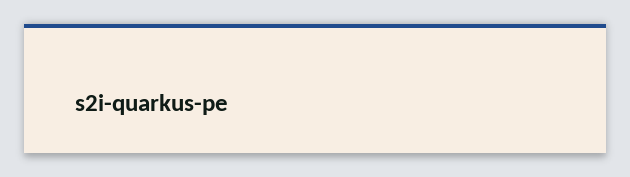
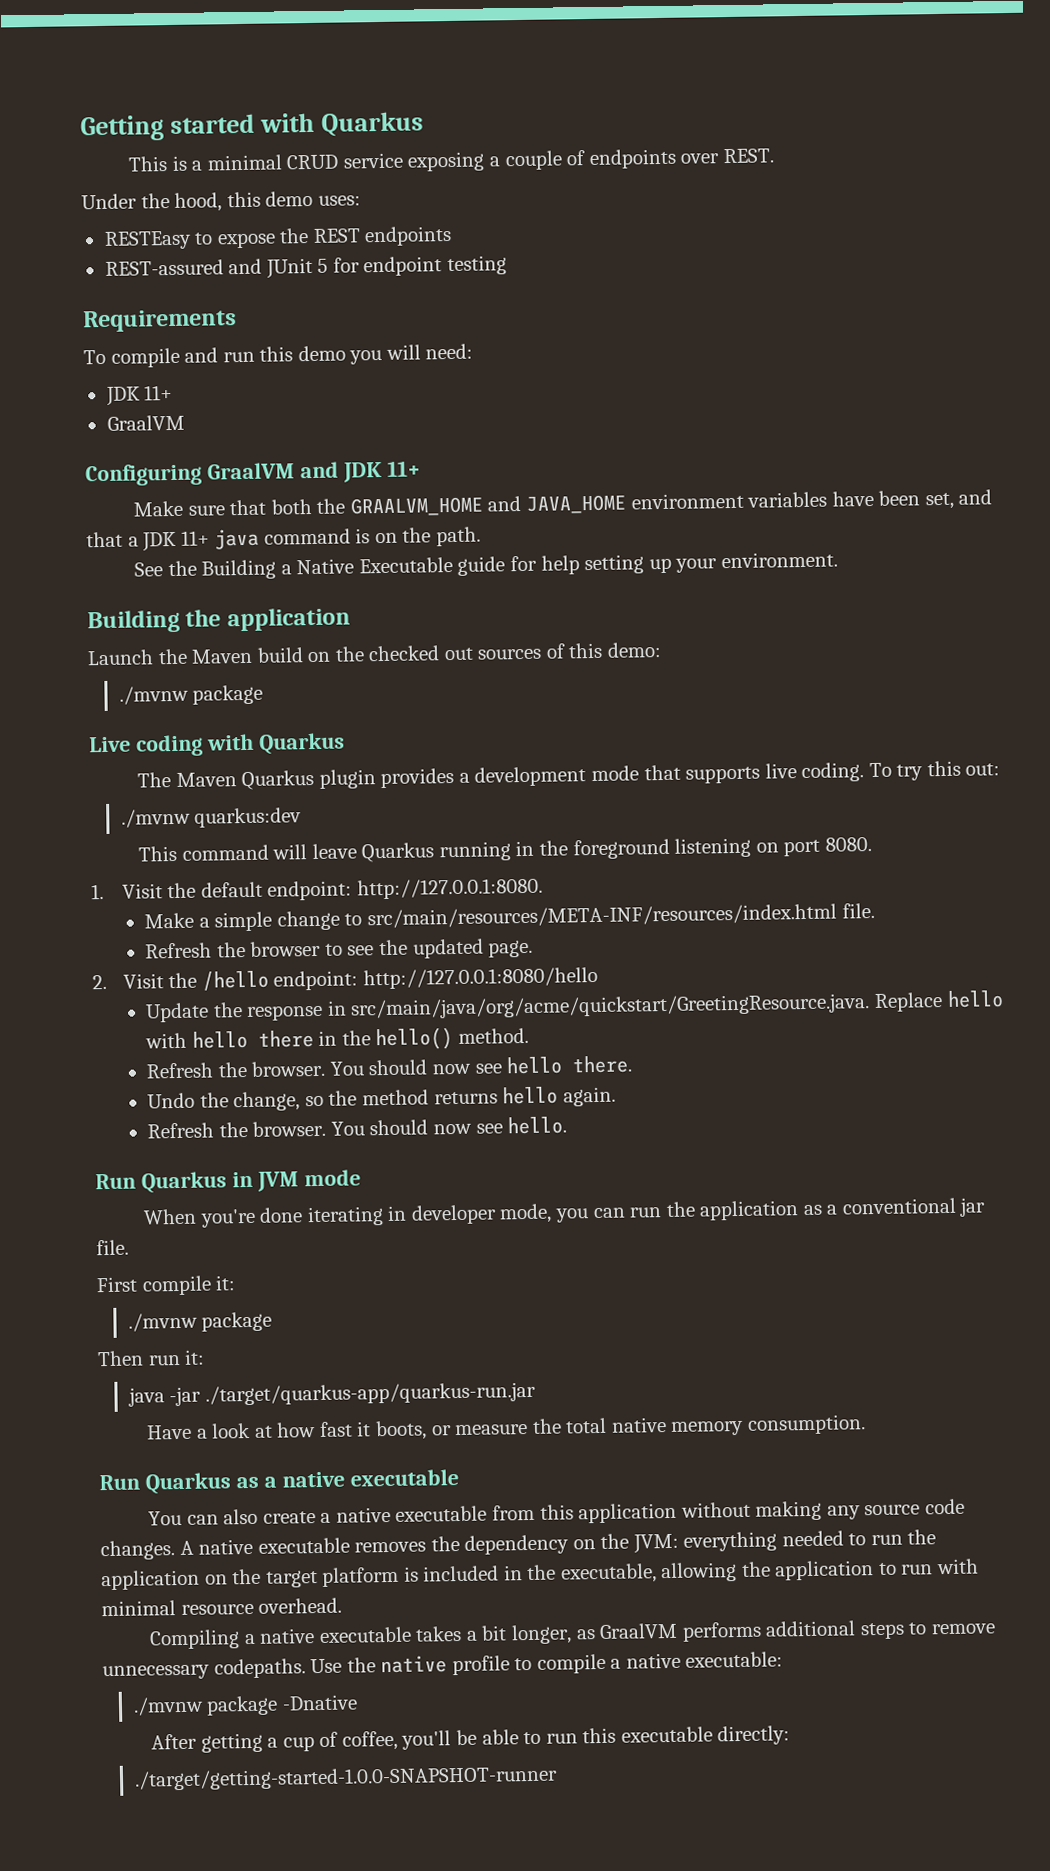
[75,94,228,115] s2i-quarkus-pe -> [80,111,425,142] [128,148,774,172] [81,190,361,212] [103,225,453,250] [104,255,507,279] [83,309,237,333] [83,343,474,368] [105,384,174,406] [106,414,185,431] [85,460,421,487] [133,489,993,517] [86,526,481,552] [134,551,838,580] [87,607,351,634] [87,642,662,666] [118,684,264,705] [89,732,345,757] [137,760,1001,791] [120,807,302,828] [138,837,872,863] [91,877,543,901] [144,902,875,932] [145,938,534,959] [92,966,598,991] [145,990,1004,1023] [145,1027,529,1051] [146,1055,633,1079] [147,1086,616,1112] [147,1116,568,1139] [95,1169,361,1194] [143,1197,987,1228] [96,1239,129,1256] [96,1275,237,1296] [127,1311,273,1332] [97,1349,206,1367] [127,1381,536,1407] [146,1414,866,1441] [99,1469,459,1495] [148,1498,965,1526] [100,1529,937,1561] [101,1558,980,1591] [101,1597,343,1617] [149,1620,996,1650] [102,1651,784,1681] [132,1694,358,1716] [151,1725,791,1753] [133,1765,558,1791] Getting started with Quarkus // This is a minimal CRUD service exposing a couple of endpoints over REST. // Under the hood, this demo uses: // RESTEasy to expose the REST endpoints // REST-assured and JUnit 5 for endpoint testing // Requirements // To compile and run this demo you will need: // JDK 11+ // GraalVM // Configuring GraalVM and JDK 11+ // Make sure that both the GRAALVM_HOME and JAVA_HOME environment variables have been set, and that a JDK 11+ java command is on the path. // See the Building a Native Executable guide for help setting up your environment. // Building the application // Launch the Maven build on the checked out sources of this demo: // ./mvnw package // Live coding with Quarkus // The Maven Quarkus plugin provides a development mode that supports live coding. To try this out: // ./mvnw quarkus:dev // This command will leave Quarkus running in the foreground listening on port 8080. // 1. Visit the default endpoint: http://127.0.0.1:8080. // Make a simple change to src/main/resources/META-INF/resources/index.html file. // Refresh the browser to see the updated page. // 2. Visit the /hello endpoint: http://127.0.0.1:8080/hello // Update the response in src/main/java/org/acme/quickstart/GreetingResource.java. Replace hello with hello there in the hello() method. // Refresh the browser. You should now see hello there. // Undo the change, so the method returns hello again. // Refresh the browser. You should now see hello. // Run Quarkus in JVM mode // When you're done iterating in developer mode, you can run the application as a conventional jar file. // First compile it: // ./mvnw package // Then run it: // java -jar ./target/quarkus-app/quarkus-run.jar // Have a look at how fast it boots, or measure the total native memory consumption. // Run Quarkus as a native executable // You can also create a native executable from this application without making any source code changes. A native executable removes the dependency on the JVM: everything needed to run the application on the target platform is included in the executable, allowing the application to run with minimal resource overhead. // Compiling a native executable takes a bit longer, as GraalVM performs additional steps to remove unnecessary codepaths. Use the native profile to compile a native executable: // ./mvnw package -Dnative // After getting a cup of coffee, you'll be able to run this executable directly: // ./target/getting-started-1.0.0-SNAPSHOT-runner

